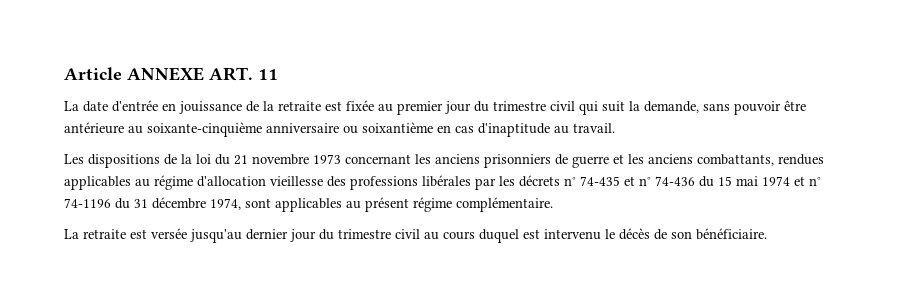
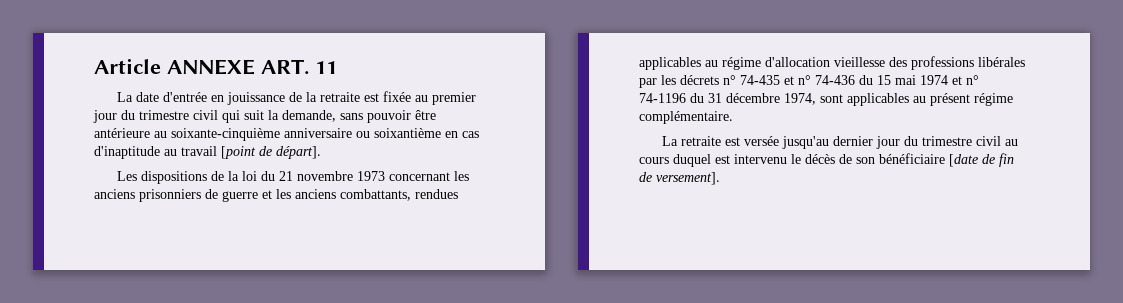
[573,123,615,133] travail. -> [181,146,321,159] travail [point de départ].
[696,228,767,240] bénéficiaire. -> [879,153,1014,167] [639,172,720,185] bénéficiaire [date de fin de versement].

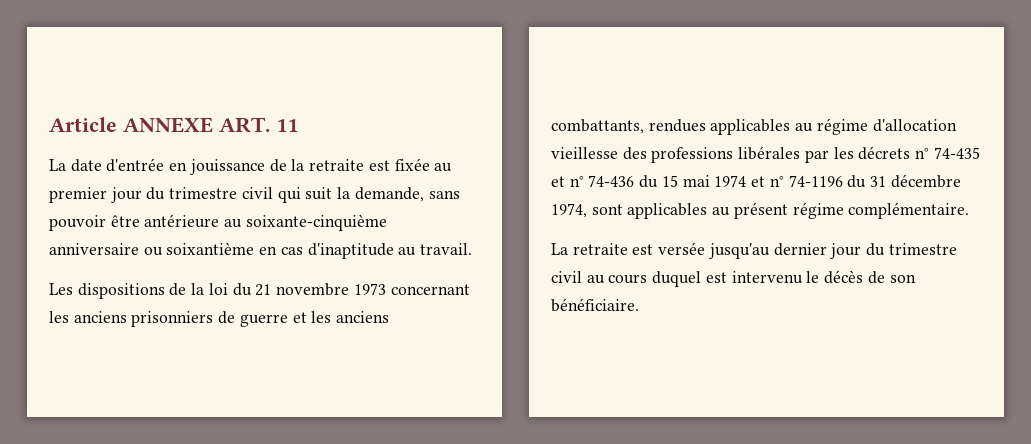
[181,146,321,159] travail [point de départ]. -> [420,243,473,255] travail.
[879,153,1014,167] [639,172,720,185] bénéficiaire [date de fin de versement]. -> [551,298,639,312] bénéficiaire.

